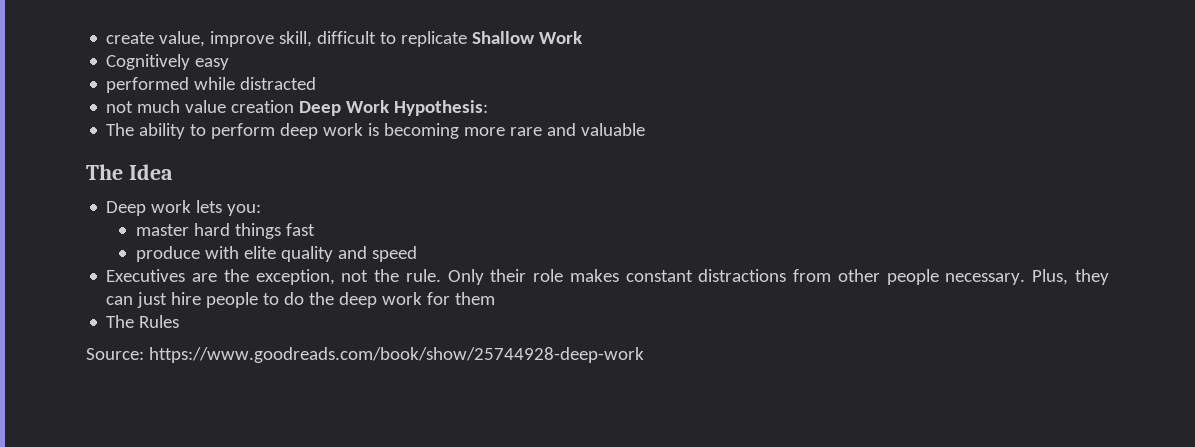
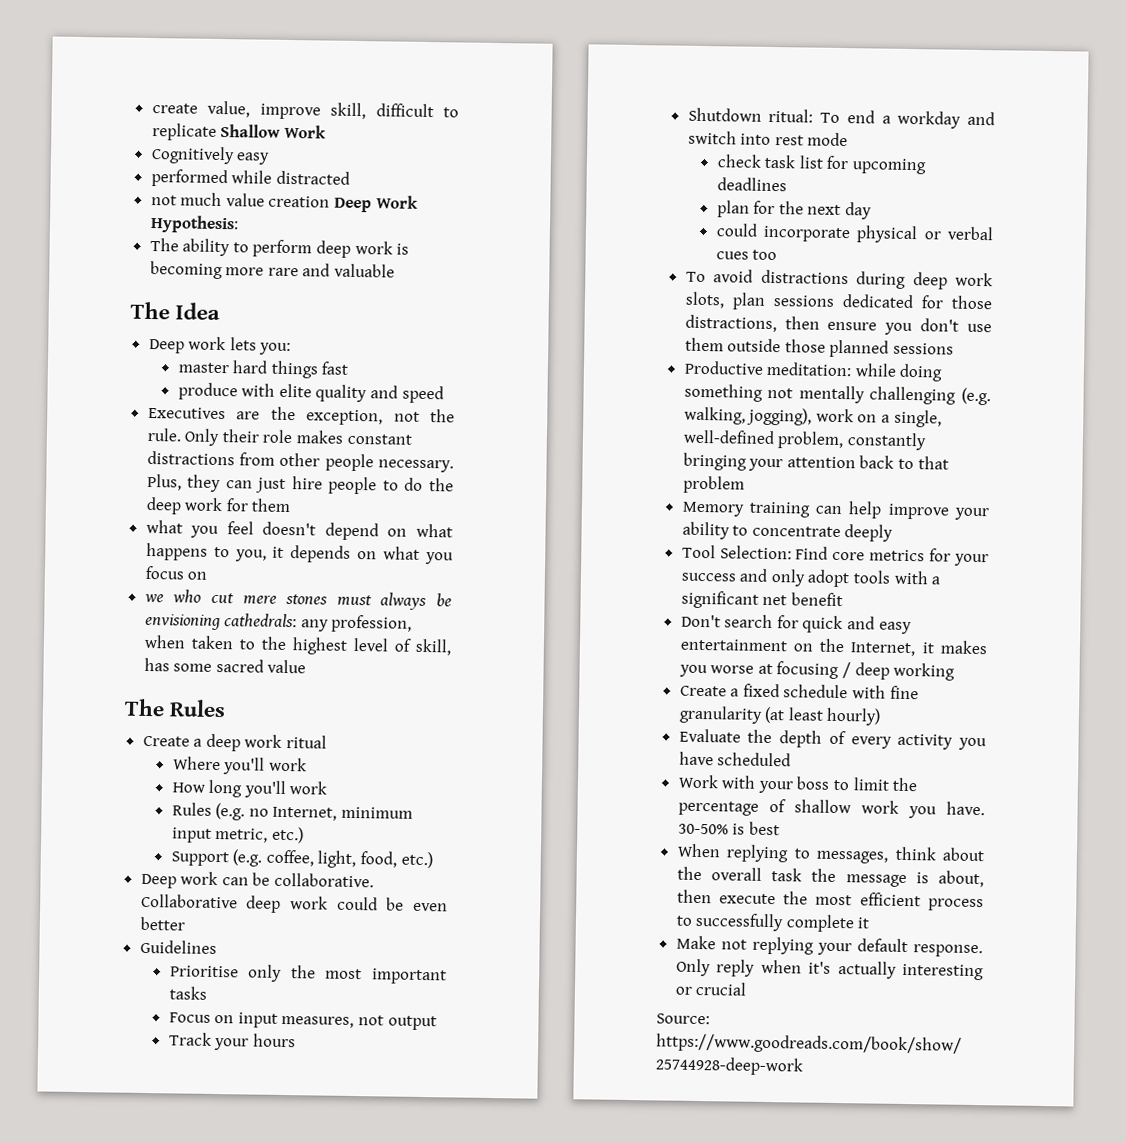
[106,315,180,328] The Rules -> [145,519,453,541] [145,542,454,565] [144,565,208,580] [143,589,453,611] [144,613,413,633] [143,634,452,656] [143,657,307,674] [124,698,227,718] [142,733,328,752] [172,756,307,775] [171,779,328,799] [171,802,414,821] [171,826,304,844] [170,849,433,869] [140,871,375,889] [140,893,449,913] [139,916,185,931] [139,939,217,955] [169,964,447,985] [168,986,207,1000] [168,1012,437,1031] [168,1032,296,1051] [687,107,995,129] [687,130,849,147] [716,154,928,175] [716,177,787,192] [716,200,873,220] [715,223,994,244] [715,249,778,261] [685,269,993,290] [684,291,993,310] [684,314,992,336] [684,337,955,358] [683,360,944,382] [683,383,991,406] [683,406,942,428] [682,429,927,451] [682,452,949,472] [682,475,745,494] [681,501,989,521] [681,521,894,542] [681,544,989,567] [680,568,941,588] [680,590,843,609] [680,614,912,635] [679,638,988,657] [678,661,956,681] [679,683,919,700] [678,705,882,726] [678,728,987,751] [678,751,792,767] [677,774,919,794] [677,799,985,819] [677,821,780,836] [676,843,985,864] [676,866,984,888] [676,889,984,912] [675,912,871,933] [675,935,983,958] [675,958,984,981] [674,981,748,996] what you feel doesn't depend on what happens to you, it depends on what you focus on // we who cut mere stones must always be envisioning cathedrals: any profession, when taken to the highest level of skill, has some sacred value // The Rules // Create a deep work ritual // Where you'll work // How long you'll work // Rules (e.g. no Internet, minimum input metric, etc.) // Support (e.g. coffee, light, food, etc.) // Deep work can be collaborative. Collaborative deep work could be even better // Guidelines // Prioritise only the most important tasks // Focus on input measures, not output // Track your hours // Shutdown ritual: To end a workday and switch into rest mode // check task list for upcoming deadlines // plan for the next day // could incorporate physical or verbal cues too // To avoid distractions during deep work slots, plan sessions dedicated for those distractions, then ensure you don't use them outside those planned sessions // Productive meditation: while doing something not mentally challenging (e.g. walking, jogging), work on a single, well-defined problem, constantly bringing your attention back to that problem // Memory training can help improve your ability to concentrate deeply // Tool Selection: Find core metrics for your success and only adopt tools with a significant net benefit // Don't search for quick and easy entertainment on the Internet, it makes you worse at focusing / deep working // Create a fixed schedule with fine granularity (at least hourly) // Evaluate the depth of every activity you have scheduled // Work with your boss to limit the percentage of shallow work you have. 30-50% is best // When replying to messages, think about the overall task the message is about, then execute the most efficient process to successfully complete it // Make not replying your default response. Only reply when it's actually interesting or crucial

